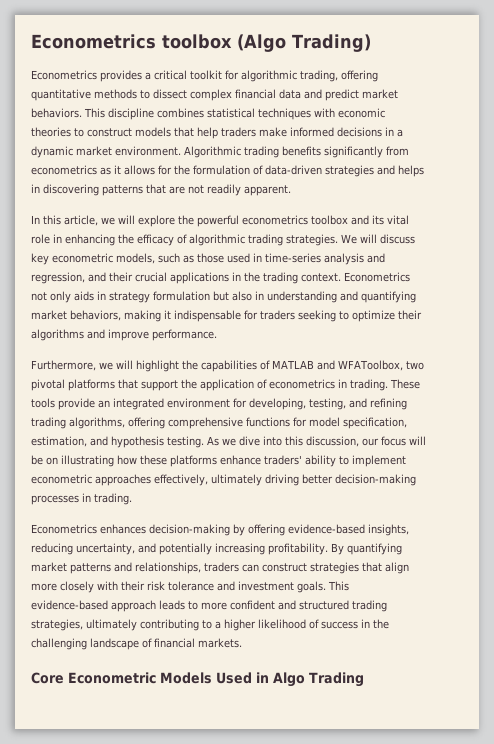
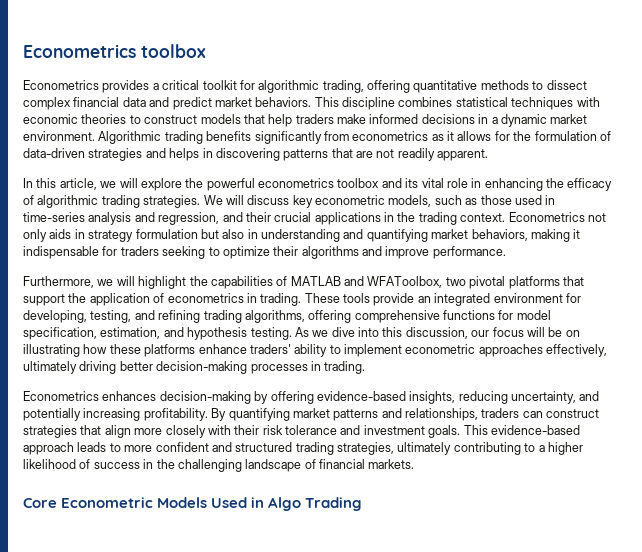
[237,34,371,52] (Algo Trading) -> (206, 51) none

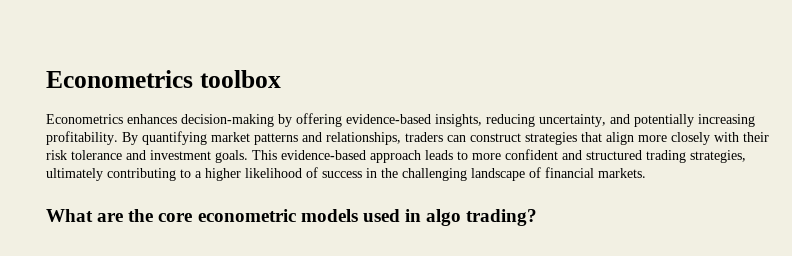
[23,80,587,93] [23,97,600,110] [23,114,588,127] [23,131,611,144] [23,148,489,161] [23,178,613,191] [23,195,556,208] [23,212,606,225] [23,229,581,242] [23,246,506,259] [23,276,584,289] [23,293,581,306] [23,310,551,323] [23,327,580,340] [23,344,608,357] [23,361,366,374] // Econometrics provides a critical toolkit for algorithmic trading, offering quantitative methods to dissect complex financial data and predict market behaviors. This discipline combines statistical techniques with economic theories to construct models that help traders make informed decisions in a dynamic market environment. Algorithmic trading benefits significantly from econometrics as it allows for the formulation of data-driven strategies and helps in discovering patterns that are not readily apparent. // In this article, we will explore the powerful econometrics toolbox and its vital role in enhancing the efficacy of algorithmic trading strategies. We will discuss key econometric models, such as those used in time-series analysis and regression, and their crucial applications in the trading context. Econometrics not only aids in strategy formulation but also in understanding and quantifying market behaviors, making it indispensable for traders seeking to optimize their algorithms and improve performance. // Furthermore, we will highlight the capabilities of MATLAB and WFAToolbox, two pivotal platforms that support the application of econometrics in trading. These tools provide an integrated environment for developing, testing, and refining trading algorithms, offering comprehensive functions for model specification, estimation, and hypothesis testing. As we dive into this discussion, our focus will be on illustrating how these platforms enhance traders' ability to implement econometric approaches effectively, ultimately driving better decision-making processes in trading. -> (281, 79) none
[23,497,363,511] Core Econometric Models Used in Algo Trading -> [46,209,538,226] What are the core econometric models used in algo trading?

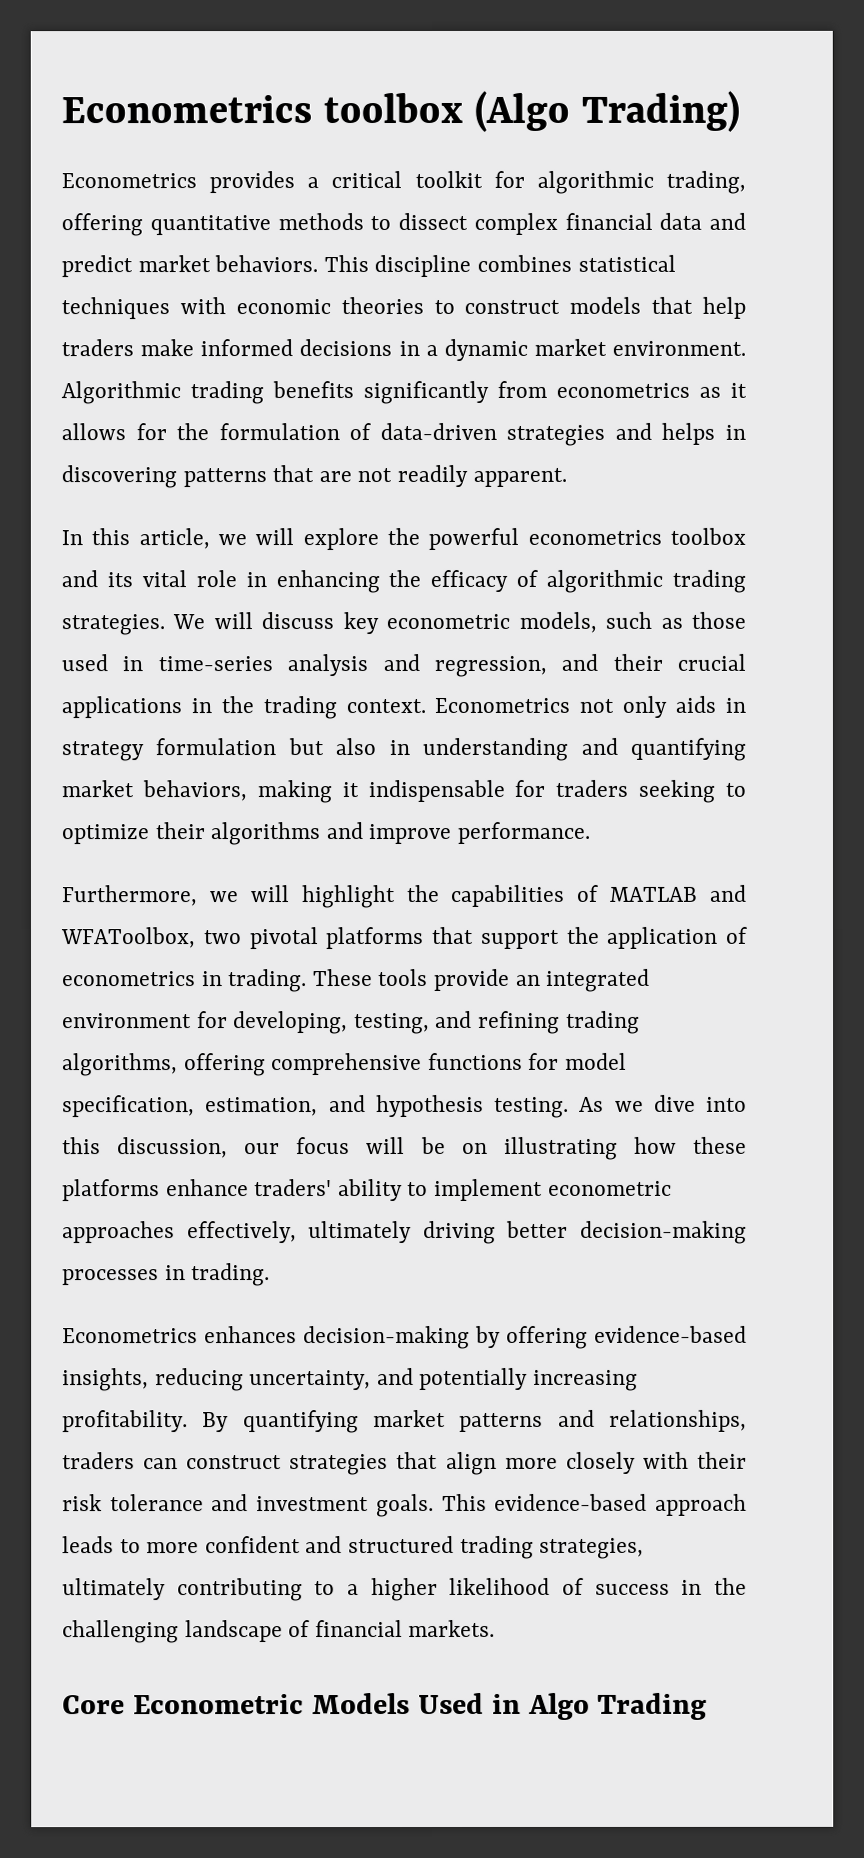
(281, 79) none -> [474,90,741,132] [61,170,746,194] [61,212,746,237] [61,254,676,278] [61,296,746,320] [61,338,746,361] [61,380,747,405] [61,422,746,446] [61,464,567,489] [61,527,747,551] [61,569,746,594] [61,611,747,636] [61,653,746,677] [61,695,747,720] [61,737,746,762] [61,779,746,804] [61,821,591,846] [61,884,746,909] [60,926,748,950] [62,968,651,993] [62,1010,640,1035] [62,1052,628,1077] [62,1094,747,1118] [62,1136,747,1160] [62,1178,672,1202] [62,1220,747,1245] [62,1263,271,1287] (Algo Trading) // Econometrics provides a critical toolkit for algorithmic trading, offering quantitative methods to dissect complex financial data and predict market behaviors. This discipline combines statistical techniques with economic theories to construct models that help traders make informed decisions in a dynamic market environment. Algorithmic trading benefits significantly from econometrics as it allows for the formulation of data-driven strategies and helps in discovering patterns that are not readily apparent. // In this article, we will explore the powerful econometrics toolbox and its vital role in enhancing the efficacy of algorithmic trading strategies. We will discuss key econometric models, such as those used in time-series analysis and regression, and their crucial applications in the trading context. Econometrics not only aids in strategy formulation but also in understanding and quantifying market behaviors, making it indispensable for traders seeking to optimize their algorithms and improve performance. // Furthermore, we will highlight the capabilities of MATLAB and WFAToolbox, two pivotal platforms that support the application of econometrics in trading. These tools provide an integrated environment for developing, testing, and refining trading algorithms, offering comprehensive functions for model specification, estimation, and hypothesis testing. As we dive into this discussion, our focus will be on illustrating how these platforms enhance traders' ability to implement econometric approaches effectively, ultimately driving better decision-making processes in trading.
[46,209,538,226] What are the core econometric models used in algo trading? -> [62,1692,708,1720] Core Econometric Models Used in Algo Trading

